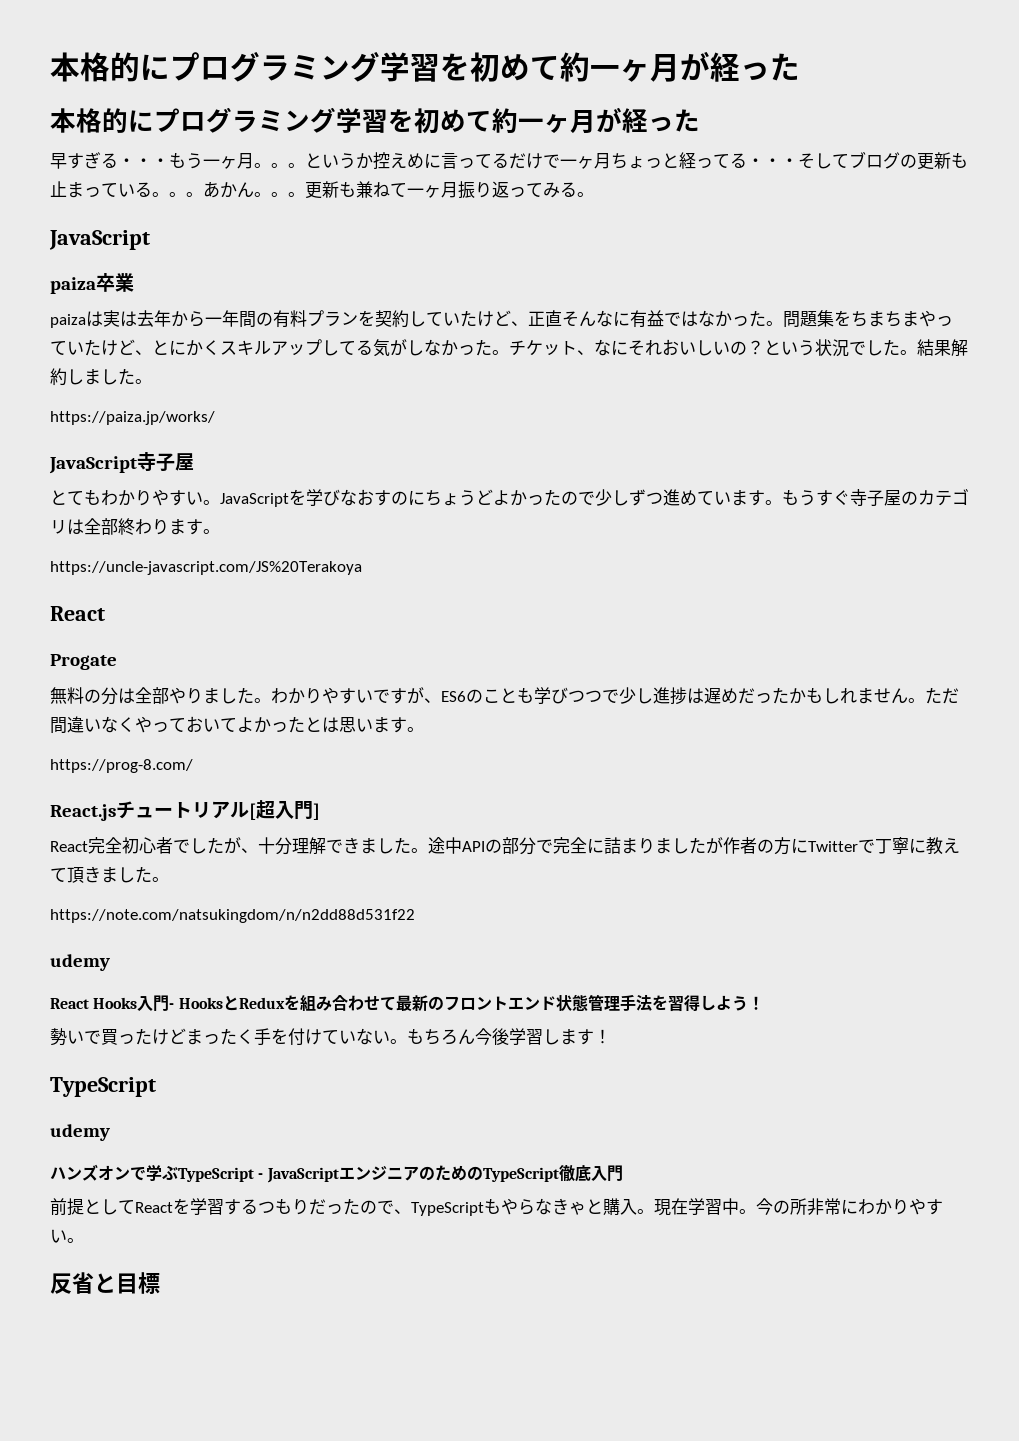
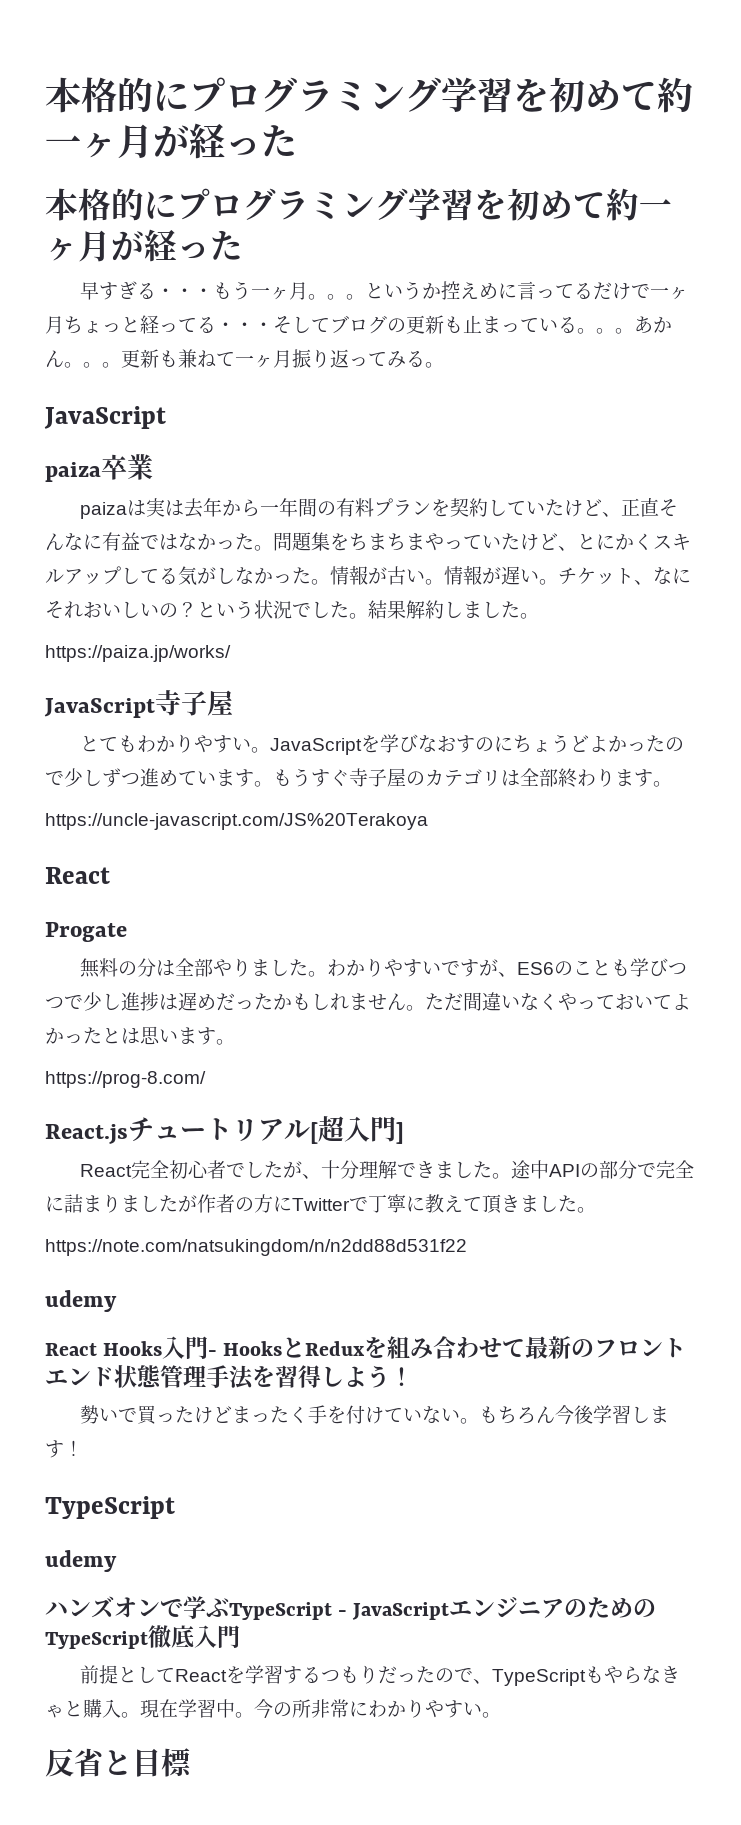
(509, 352) none -> [330,565,558,585] 情報が古い。情報が遅い。

